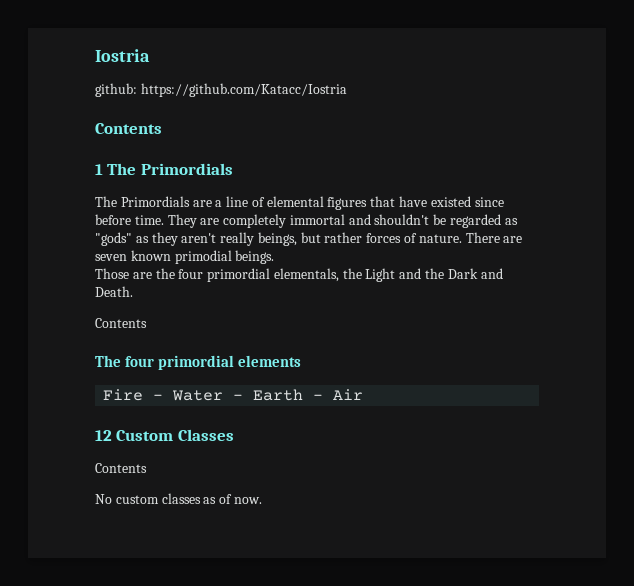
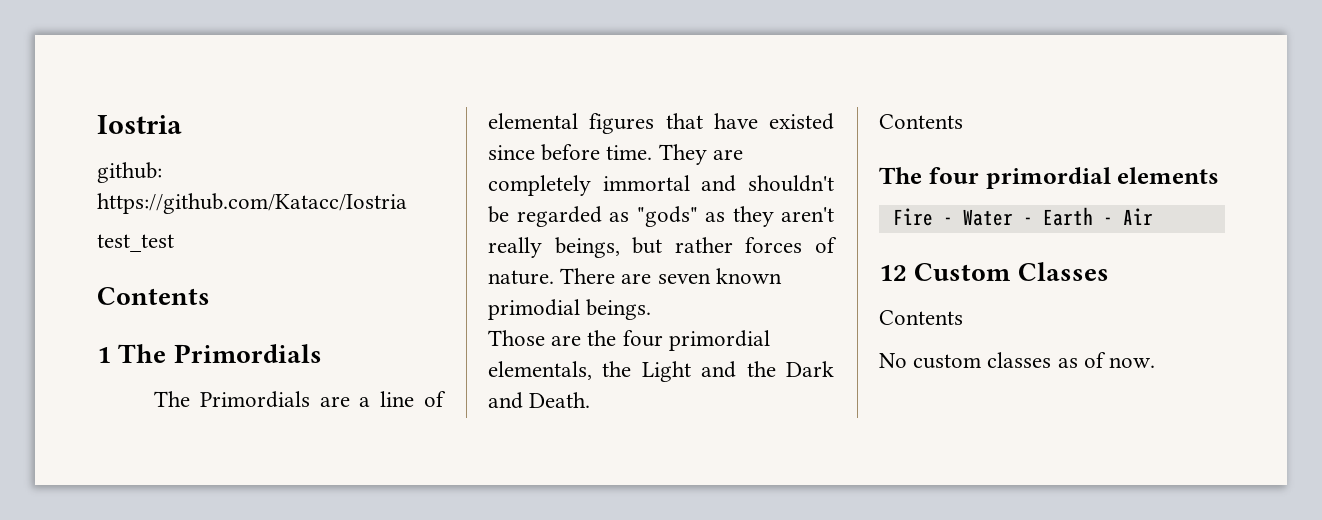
(347, 90) none -> [97,234,174,252] // test_test

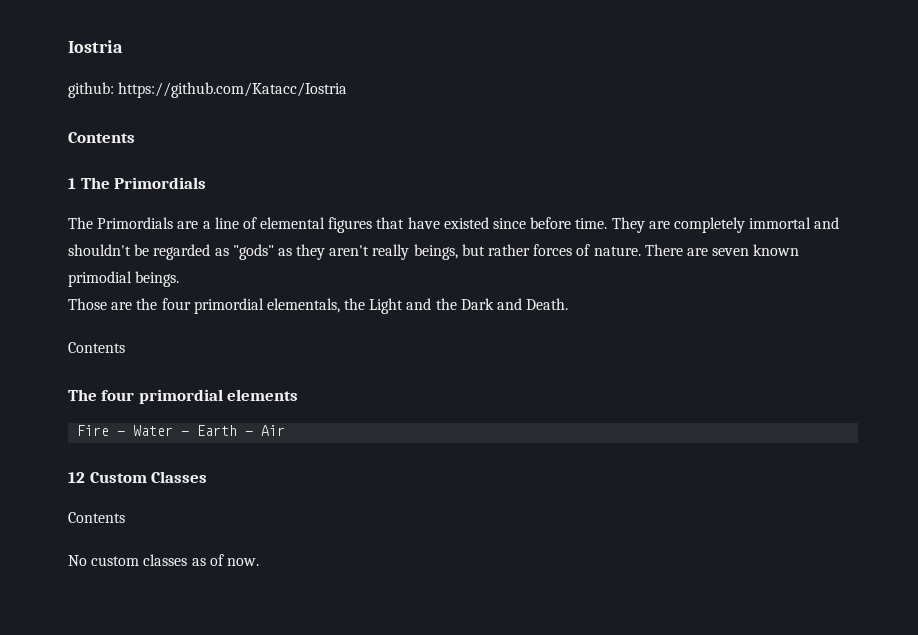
[97,234,174,252] // test_test -> (348, 90) none

